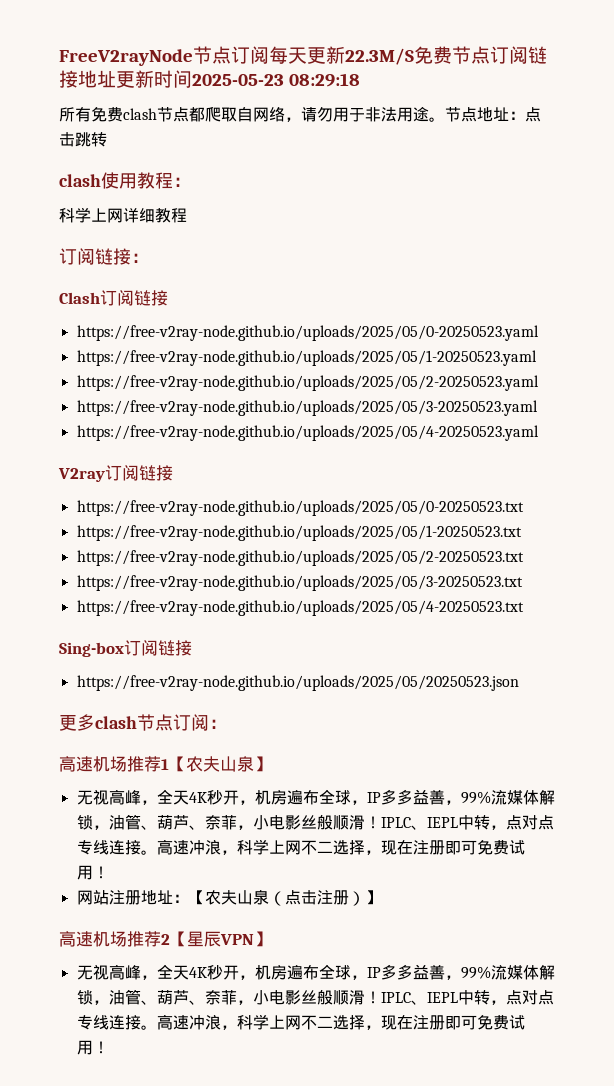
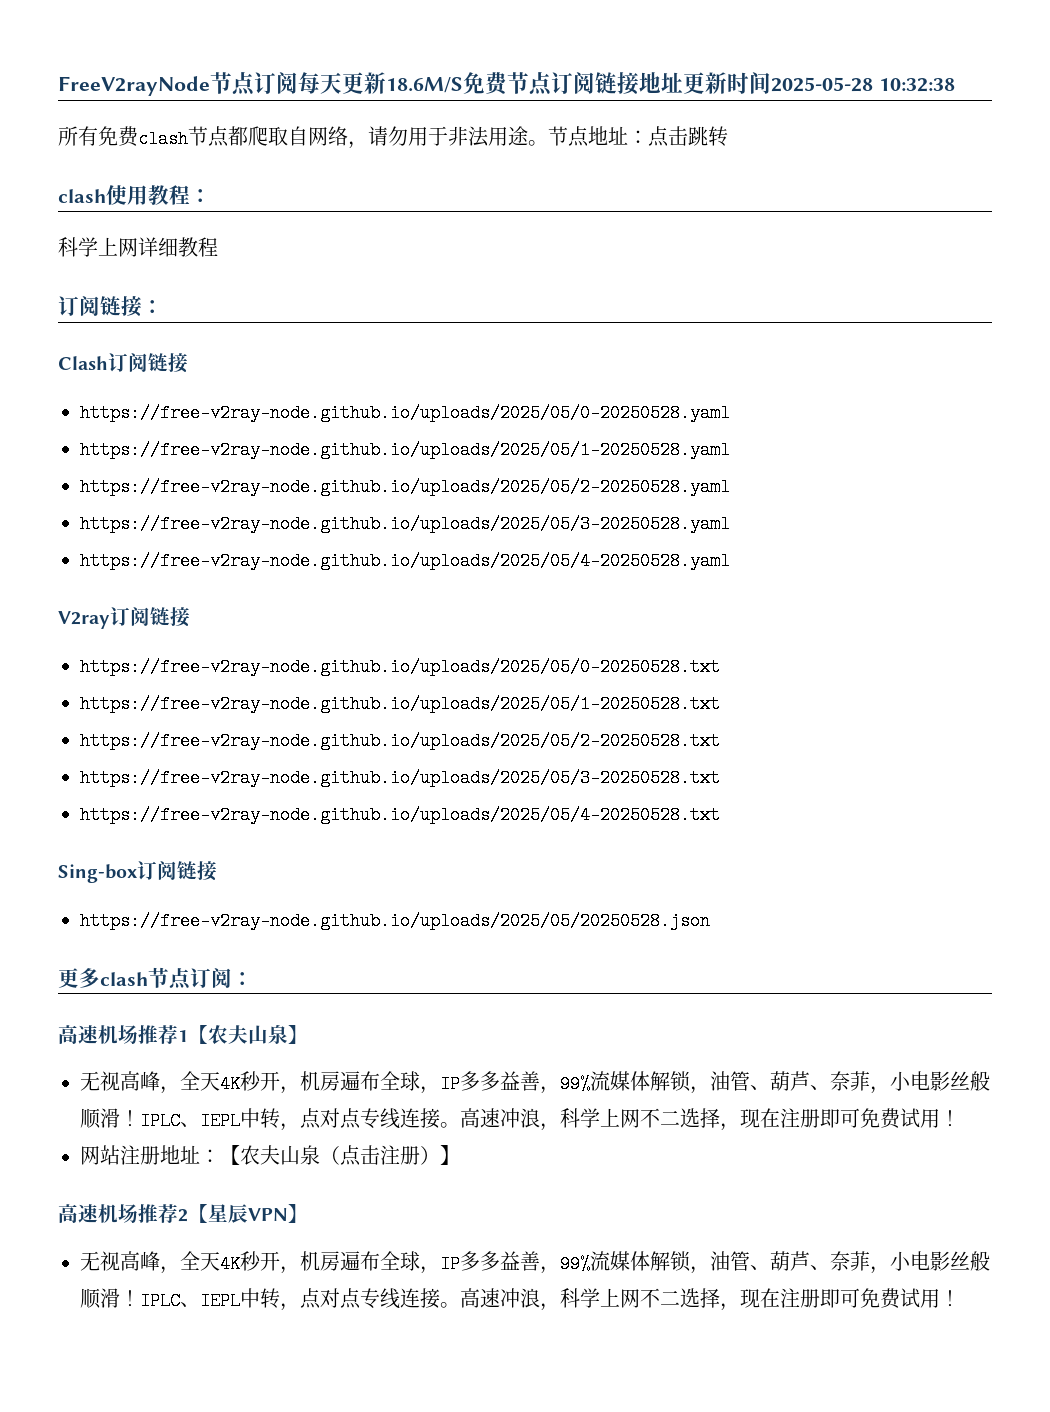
[345,48,414,65] 22.3M/S -> [386,77,463,93] 18.6M/S
[192,73,360,87] 2025-05-23 08:29:18 -> [771,77,955,92] 2025-05-28 10:32:38
[76,325,539,341] [76,350,537,366] [76,375,539,391] [76,400,538,416] [76,425,539,441] [58,465,173,482] [76,500,524,516] [76,525,522,541] [76,550,524,566] [76,575,523,591] [76,600,524,616] https://free-v2ray-node.github.io/uploads/2025/05/0-20250523.yaml // https://free-v2ray-node.github.io/uploads/2025/05/1-20250523.yaml // https://free-v2ray-node.github.io/uploads/2025/05/2-20250523.yaml // https://free-v2ray-node.github.io/uploads/2025/05/3-20250523.yaml // https://free-v2ray-node.github.io/uploads/2025/05/4-20250523.yaml // V2ray订阅链接 // https://free-v2ray-node.github.io/uploads/2025/05/0-20250523.txt // https://free-v2ray-node.github.io/uploads/2025/05/1-20250523.txt // https://free-v2ray-node.github.io/uploads/2025/05/2-20250523.txt // https://free-v2ray-node.github.io/uploads/2025/05/3-20250523.txt // https://free-v2ray-node.github.io/uploads/2025/05/4-20250523.txt -> [80,404,730,422] [80,441,730,459] [80,478,730,496] [80,515,730,533] [80,552,730,570] [58,607,190,629] [80,658,720,676] [80,695,720,713] [80,732,720,750] [80,769,720,787] [80,806,720,824] https://free-v2ray-node.github.io/uploads/2025/05/0-20250528.yaml // https://free-v2ray-node.github.io/uploads/2025/05/1-20250528.yaml // https://free-v2ray-node.github.io/uploads/2025/05/2-20250528.yaml // https://free-v2ray-node.github.io/uploads/2025/05/3-20250528.yaml // https://free-v2ray-node.github.io/uploads/2025/05/4-20250528.yaml // V2ray订阅链接 // https://free-v2ray-node.github.io/uploads/2025/05/0-20250528.txt // https://free-v2ray-node.github.io/uploads/2025/05/1-20250528.txt // https://free-v2ray-node.github.io/uploads/2025/05/2-20250528.txt // https://free-v2ray-node.github.io/uploads/2025/05/3-20250528.txt // https://free-v2ray-node.github.io/uploads/2025/05/4-20250528.txt
[76,675,519,691] https://free-v2ray-node.github.io/uploads/2025/05/20250523.json -> [80,912,710,930] https://free-v2ray-node.github.io/uploads/2025/05/20250528.json

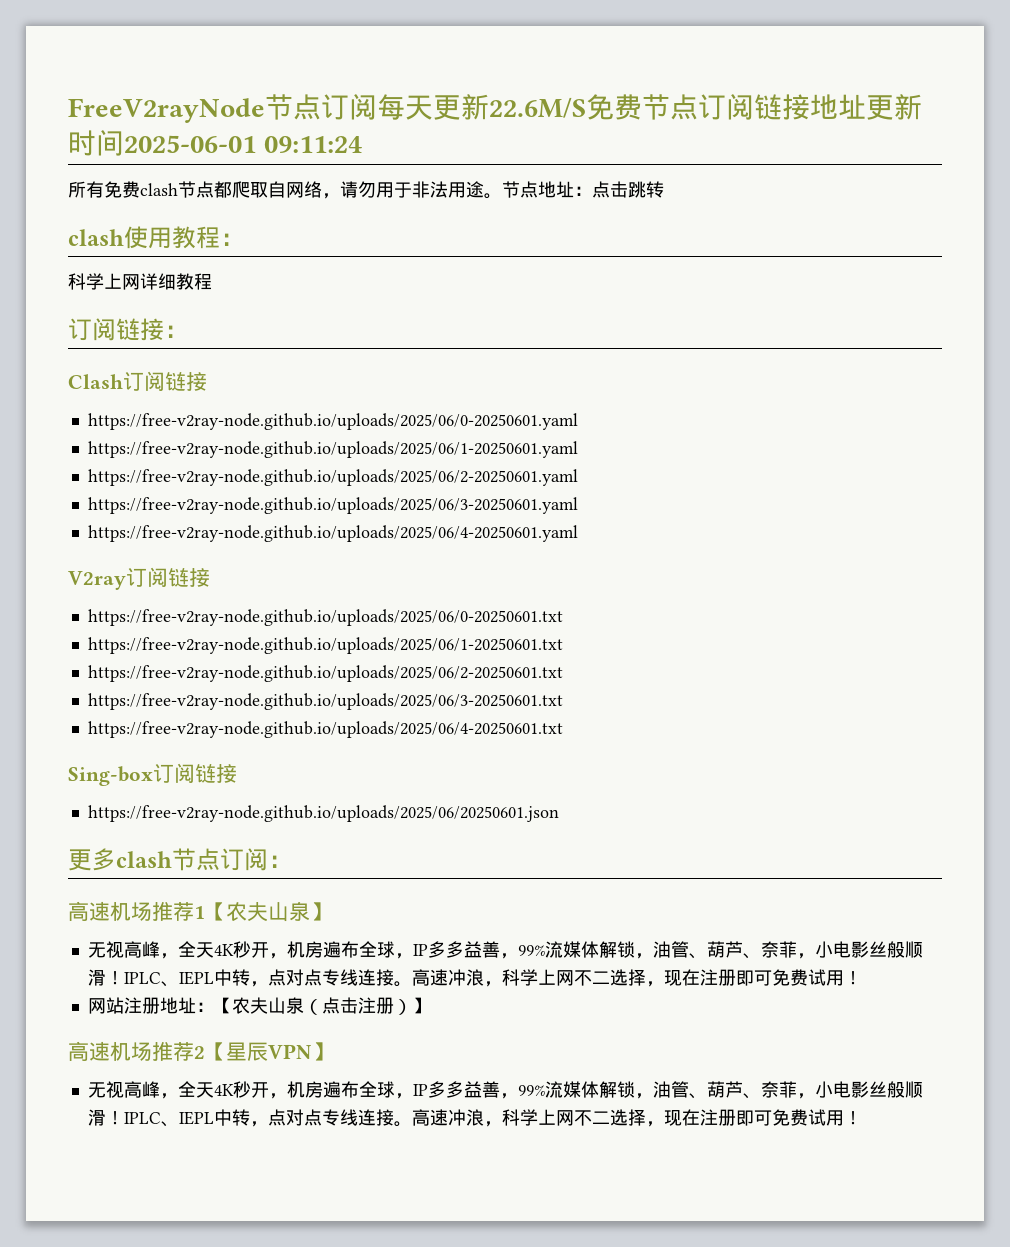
[386,77,463,93] 18.6M/S -> [489,97,586,118] 22.6M/S
[771,77,955,92] 2025-05-28 10:32:38 -> [124,135,362,153] 2025-06-01 09:11:24
[80,404,730,422] [80,441,730,459] [80,478,730,496] [80,515,730,533] [80,552,730,570] [58,607,190,629] [80,658,720,676] [80,695,720,713] [80,732,720,750] [80,769,720,787] [80,806,720,824] https://free-v2ray-node.github.io/uploads/2025/05/0-20250528.yaml // https://free-v2ray-node.github.io/uploads/2025/05/1-20250528.yaml // https://free-v2ray-node.github.io/uploads/2025/05/2-20250528.yaml // https://free-v2ray-node.github.io/uploads/2025/05/3-20250528.yaml // https://free-v2ray-node.github.io/uploads/2025/05/4-20250528.yaml // V2ray订阅链接 // https://free-v2ray-node.github.io/uploads/2025/05/0-20250528.txt // https://free-v2ray-node.github.io/uploads/2025/05/1-20250528.txt // https://free-v2ray-node.github.io/uploads/2025/05/2-20250528.txt // https://free-v2ray-node.github.io/uploads/2025/05/3-20250528.txt // https://free-v2ray-node.github.io/uploads/2025/05/4-20250528.txt -> [87,413,578,430] [87,441,578,458] [87,469,578,486] [87,497,578,514] [87,525,578,542] [68,567,210,590] [87,609,563,626] [87,637,563,654] [87,665,563,682] [87,693,563,710] [87,721,563,738] https://free-v2ray-node.github.io/uploads/2025/06/0-20250601.yaml // https://free-v2ray-node.github.io/uploads/2025/06/1-20250601.yaml // https://free-v2ray-node.github.io/uploads/2025/06/2-20250601.yaml // https://free-v2ray-node.github.io/uploads/2025/06/3-20250601.yaml // https://free-v2ray-node.github.io/uploads/2025/06/4-20250601.yaml // V2ray订阅链接 // https://free-v2ray-node.github.io/uploads/2025/06/0-20250601.txt // https://free-v2ray-node.github.io/uploads/2025/06/1-20250601.txt // https://free-v2ray-node.github.io/uploads/2025/06/2-20250601.txt // https://free-v2ray-node.github.io/uploads/2025/06/3-20250601.txt // https://free-v2ray-node.github.io/uploads/2025/06/4-20250601.txt
[80,912,710,930] https://free-v2ray-node.github.io/uploads/2025/05/20250528.json -> [87,805,559,822] https://free-v2ray-node.github.io/uploads/2025/06/20250601.json

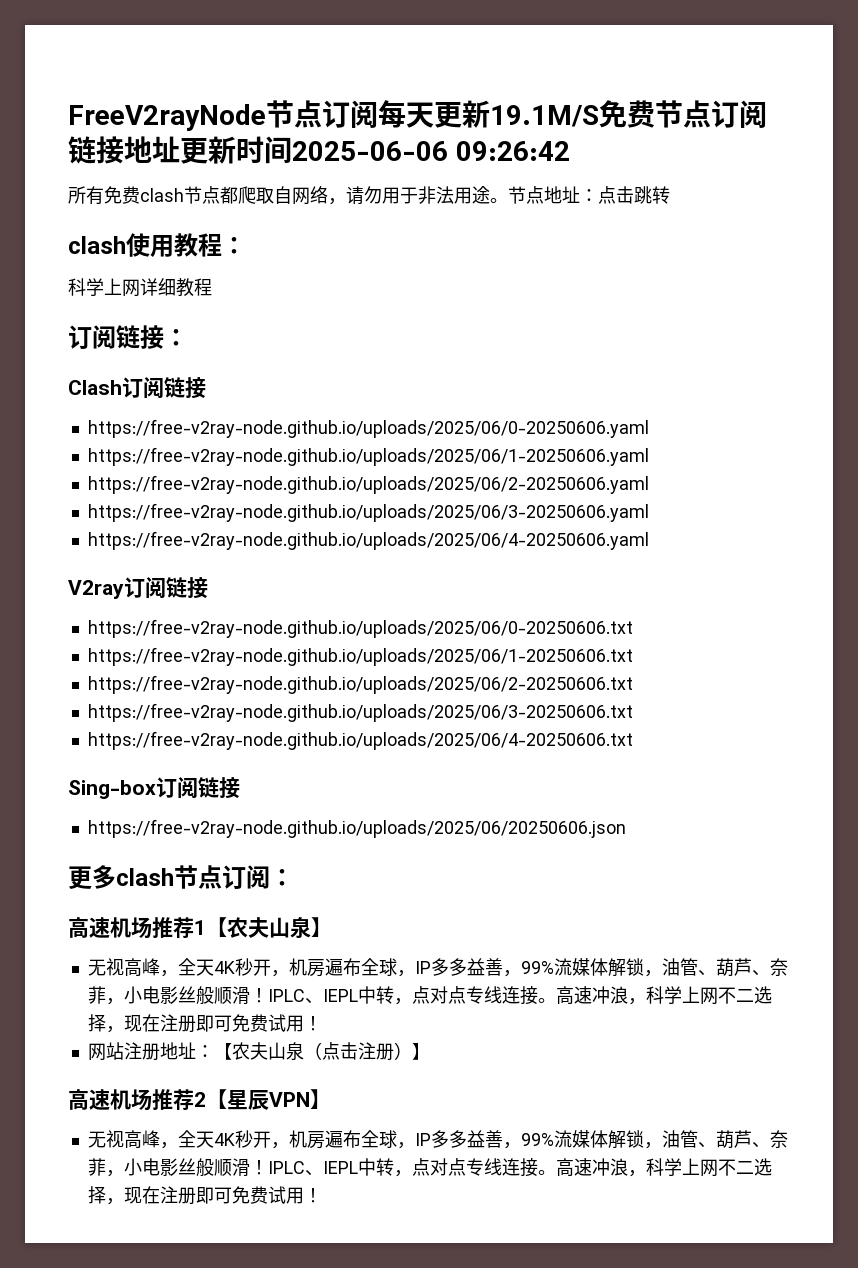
[489,97,586,118] 22.6M/S -> [490,105,599,127] 19.1M/S
[124,135,362,153] 2025-06-01 09:11:24 -> [292,141,570,161] 2025-06-06 09:26:42
[87,413,578,430] [87,441,578,458] [87,469,578,486] [87,497,578,514] [87,525,578,542] [68,567,210,590] [87,609,563,626] [87,637,563,654] [87,665,563,682] [87,693,563,710] [87,721,563,738] https://free-v2ray-node.github.io/uploads/2025/06/0-20250601.yaml // https://free-v2ray-node.github.io/uploads/2025/06/1-20250601.yaml // https://free-v2ray-node.github.io/uploads/2025/06/2-20250601.yaml // https://free-v2ray-node.github.io/uploads/2025/06/3-20250601.yaml // https://free-v2ray-node.github.io/uploads/2025/06/4-20250601.yaml // V2ray订阅链接 // https://free-v2ray-node.github.io/uploads/2025/06/0-20250601.txt // https://free-v2ray-node.github.io/uploads/2025/06/1-20250601.txt // https://free-v2ray-node.github.io/uploads/2025/06/2-20250601.txt // https://free-v2ray-node.github.io/uploads/2025/06/3-20250601.txt // https://free-v2ray-node.github.io/uploads/2025/06/4-20250601.txt -> [87,419,649,438] [87,447,649,466] [87,475,649,494] [87,503,649,522] [87,531,649,550] [68,577,208,599] [87,619,633,638] [87,647,633,666] [87,675,633,694] [87,703,633,722] [87,731,633,750] https://free-v2ray-node.github.io/uploads/2025/06/0-20250606.yaml // https://free-v2ray-node.github.io/uploads/2025/06/1-20250606.yaml // https://free-v2ray-node.github.io/uploads/2025/06/2-20250606.yaml // https://free-v2ray-node.github.io/uploads/2025/06/3-20250606.yaml // https://free-v2ray-node.github.io/uploads/2025/06/4-20250606.yaml // V2ray订阅链接 // https://free-v2ray-node.github.io/uploads/2025/06/0-20250606.txt // https://free-v2ray-node.github.io/uploads/2025/06/1-20250606.txt // https://free-v2ray-node.github.io/uploads/2025/06/2-20250606.txt // https://free-v2ray-node.github.io/uploads/2025/06/3-20250606.txt // https://free-v2ray-node.github.io/uploads/2025/06/4-20250606.txt
[87,805,559,822] https://free-v2ray-node.github.io/uploads/2025/06/20250601.json -> [87,819,626,838] https://free-v2ray-node.github.io/uploads/2025/06/20250606.json

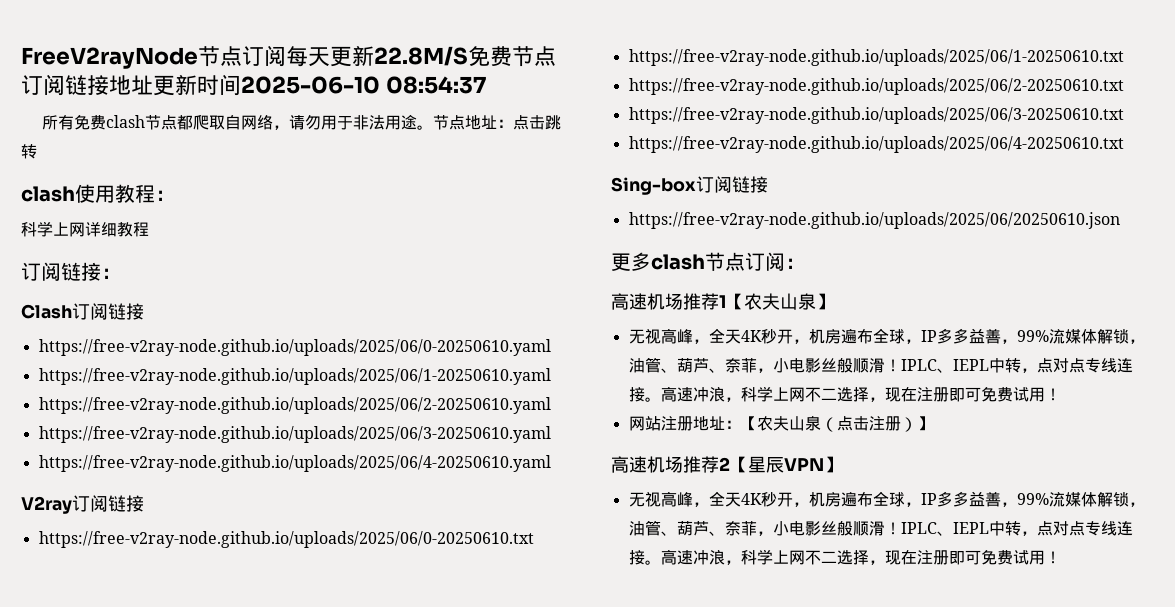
[490,105,599,127] 19.1M/S -> [374,46,468,66] 22.8M/S
[292,141,570,161] 2025-06-06 09:26:42 -> [241,76,486,94] 2025-06-10 08:54:37
[87,419,649,438] [87,447,649,466] [87,475,649,494] [87,503,649,522] [87,531,649,550] [68,577,208,599] [87,619,633,638] [87,647,633,666] [87,675,633,694] [87,703,633,722] [87,731,633,750] https://free-v2ray-node.github.io/uploads/2025/06/0-20250606.yaml // https://free-v2ray-node.github.io/uploads/2025/06/1-20250606.yaml // https://free-v2ray-node.github.io/uploads/2025/06/2-20250606.yaml // https://free-v2ray-node.github.io/uploads/2025/06/3-20250606.yaml // https://free-v2ray-node.github.io/uploads/2025/06/4-20250606.yaml // V2ray订阅链接 // https://free-v2ray-node.github.io/uploads/2025/06/0-20250606.txt // https://free-v2ray-node.github.io/uploads/2025/06/1-20250606.txt // https://free-v2ray-node.github.io/uploads/2025/06/2-20250606.txt // https://free-v2ray-node.github.io/uploads/2025/06/3-20250606.txt // https://free-v2ray-node.github.io/uploads/2025/06/4-20250606.txt -> [38,339,551,356] [38,368,551,385] [38,397,551,414] [38,426,551,443] [38,455,551,472] [21,495,144,514] [38,531,534,548] [628,49,1124,66] [628,78,1124,95] [628,107,1124,124] [628,136,1124,153] https://free-v2ray-node.github.io/uploads/2025/06/0-20250610.yaml // https://free-v2ray-node.github.io/uploads/2025/06/1-20250610.yaml // https://free-v2ray-node.github.io/uploads/2025/06/2-20250610.yaml // https://free-v2ray-node.github.io/uploads/2025/06/3-20250610.yaml // https://free-v2ray-node.github.io/uploads/2025/06/4-20250610.yaml // V2ray订阅链接 // https://free-v2ray-node.github.io/uploads/2025/06/0-20250610.txt // https://free-v2ray-node.github.io/uploads/2025/06/1-20250610.txt // https://free-v2ray-node.github.io/uploads/2025/06/2-20250610.txt // https://free-v2ray-node.github.io/uploads/2025/06/3-20250610.txt // https://free-v2ray-node.github.io/uploads/2025/06/4-20250610.txt
[87,819,626,838] https://free-v2ray-node.github.io/uploads/2025/06/20250606.json -> [628,212,1120,229] https://free-v2ray-node.github.io/uploads/2025/06/20250610.json

